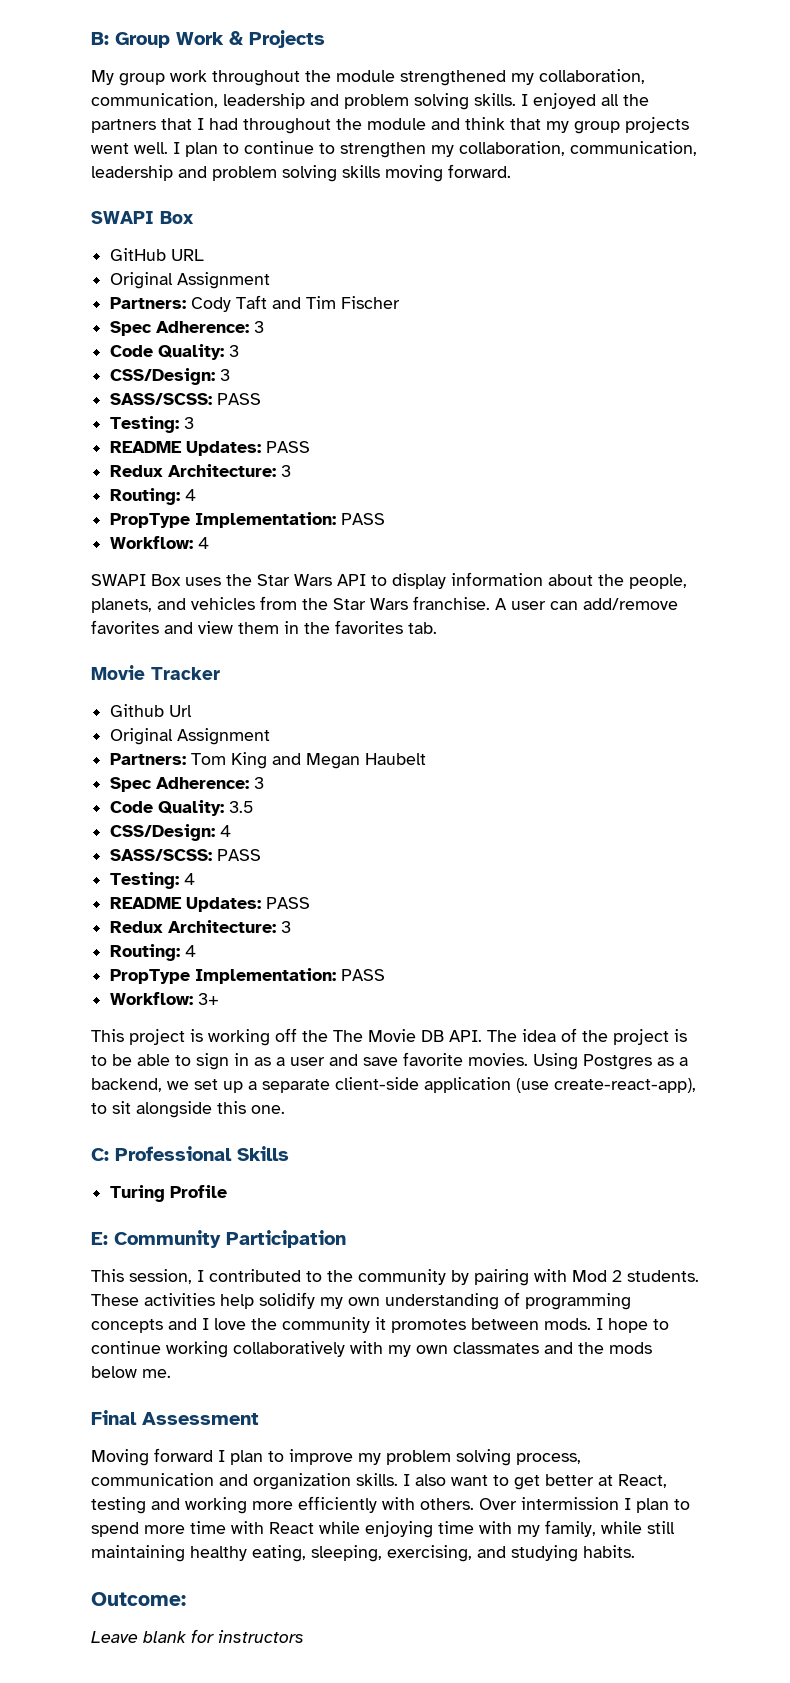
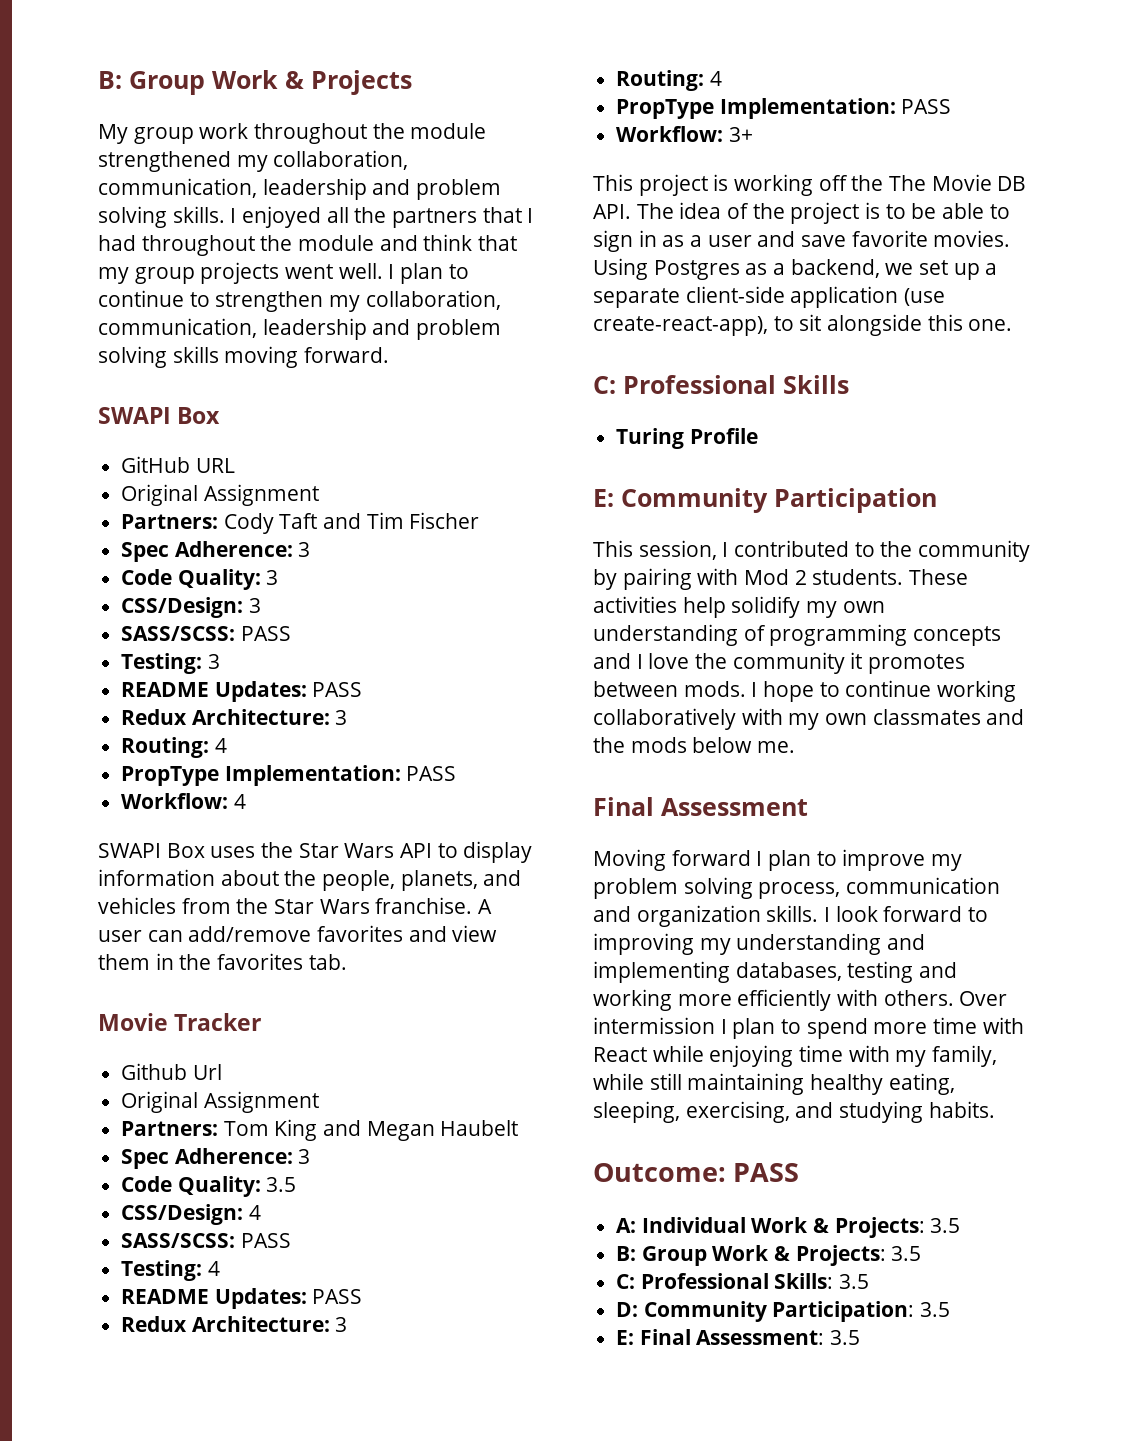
[415,1474,667,1490] also want to get better at React, -> [835,906,989,922] [593,933,926,955] [593,961,842,983] look forward to improving my understanding and implementing databases,
[91,1629,304,1643] // Leave blank for instructors -> [733,1163,800,1182] [616,1217,961,1238] [616,1245,922,1266] [616,1273,870,1289] [616,1301,951,1322] [616,1329,861,1345] PASS // A: Individual Work & Projects: 3.5 // B: Group Work & Projects: 3.5 // C: Professional Skills: 3.5 // D: Community Participation: 3.5 // E: Final Assessment: 3.5

